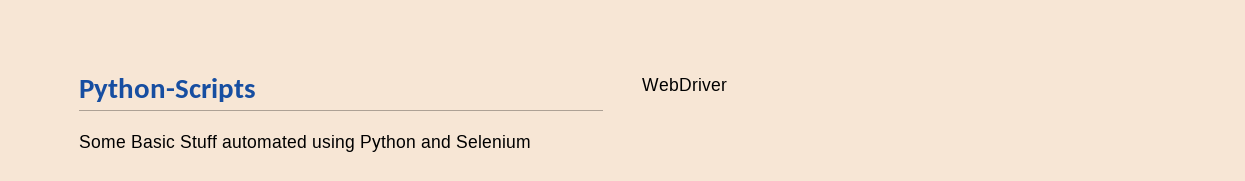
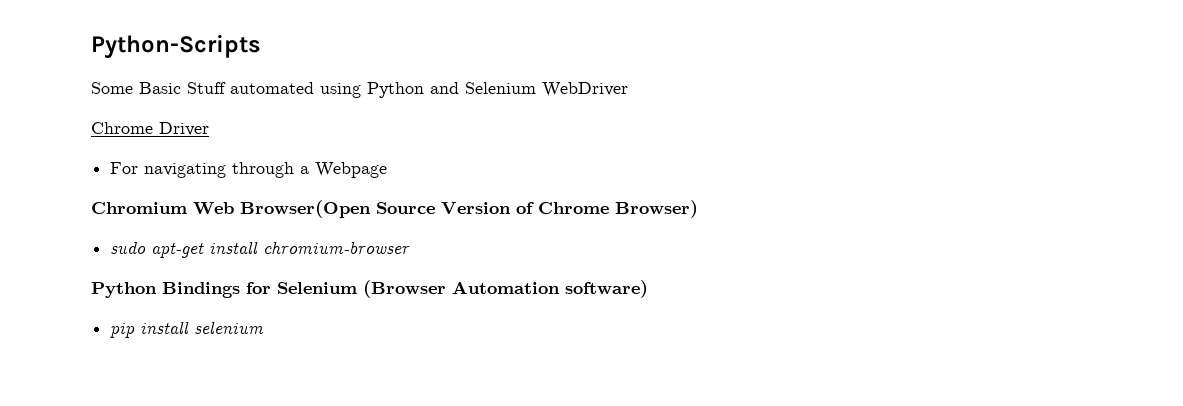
(727, 84) none -> [91,122,209,136] [110,162,388,178] [91,200,698,218] [110,241,411,258] [91,280,648,298] [110,321,265,338] // Chrome Driver // For navigating through a Webpage // Chromium Web Browser(Open Source Version of Chrome Browser) // sudo apt-get install chromium-browser // Python Bindings for Selenium (Browser Automation software) // pip install selenium

